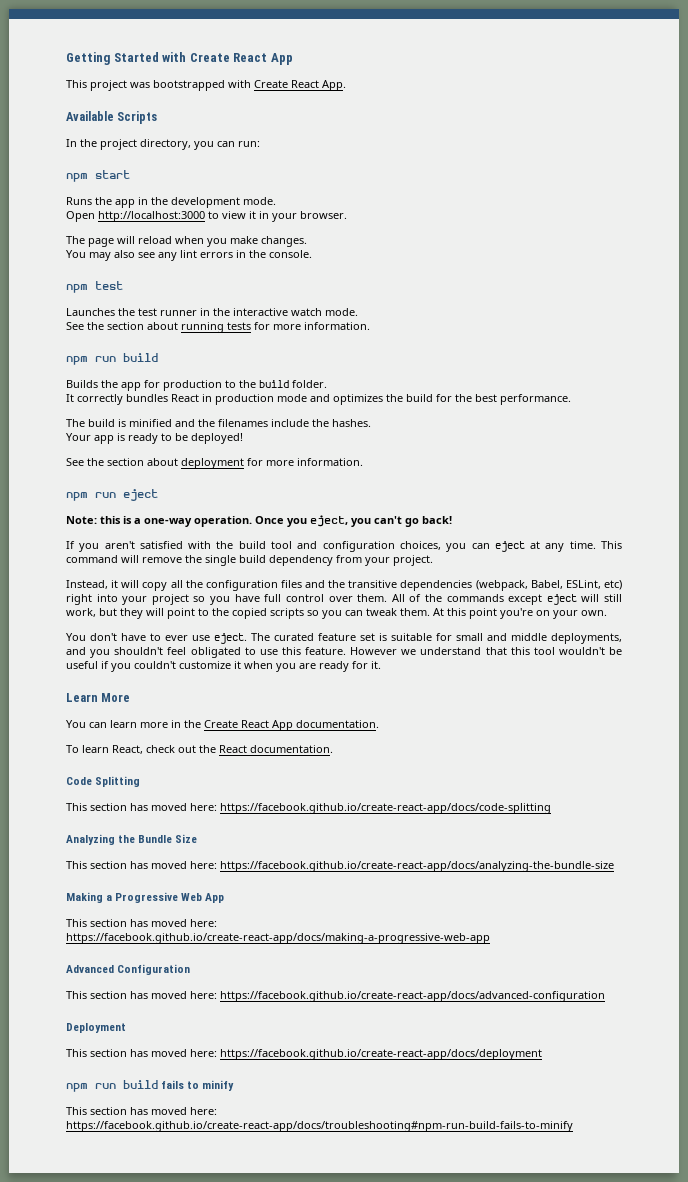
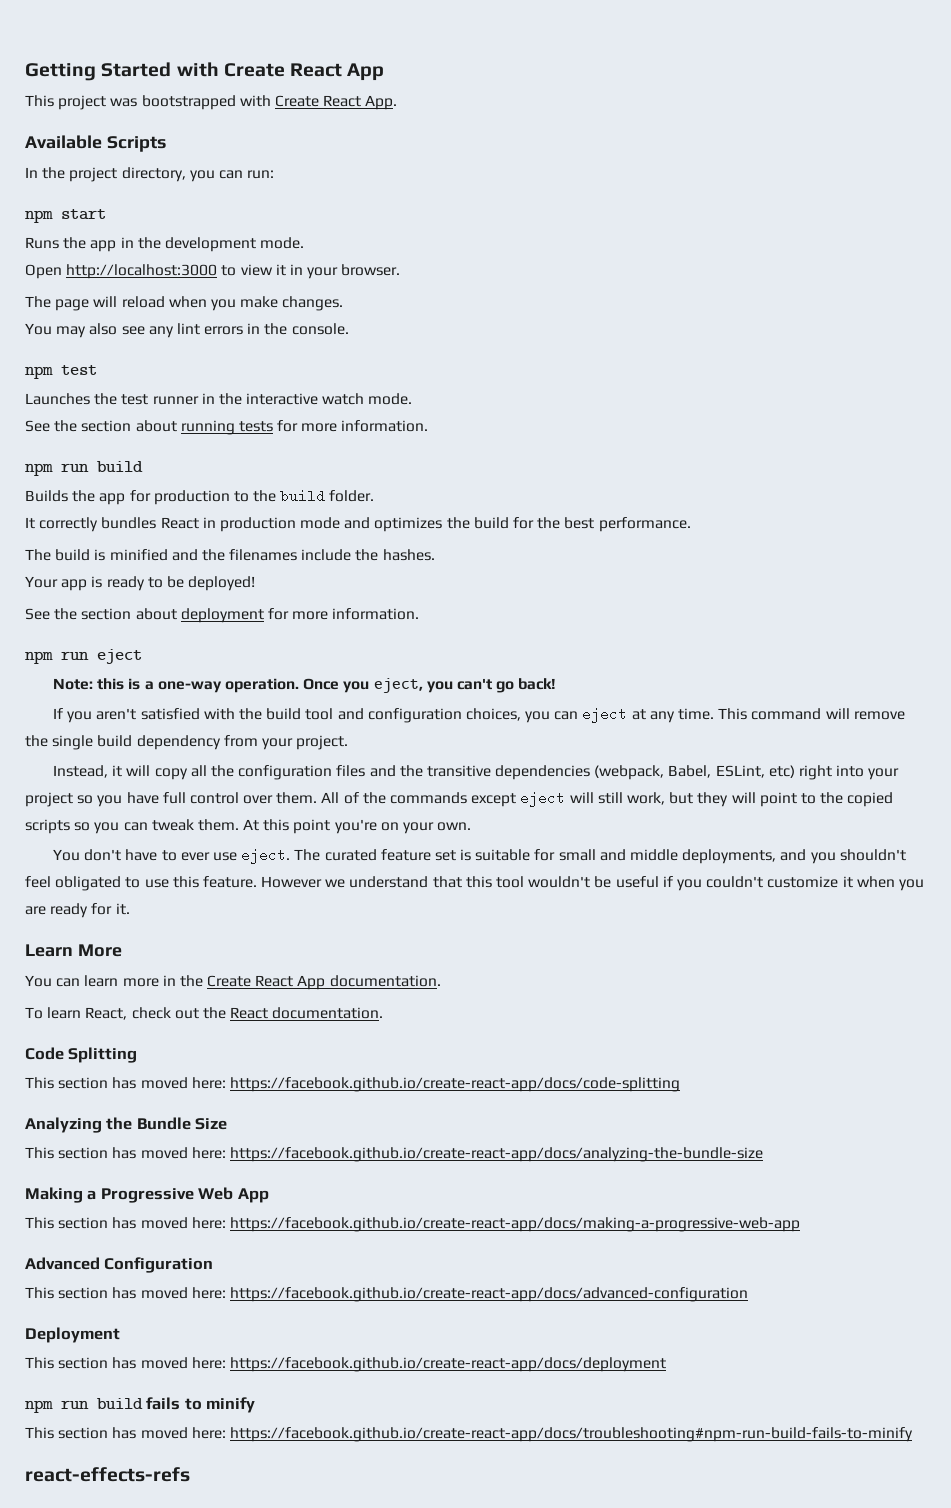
(573, 1126) none -> [25,1467,190,1482] // react-effects-refs

